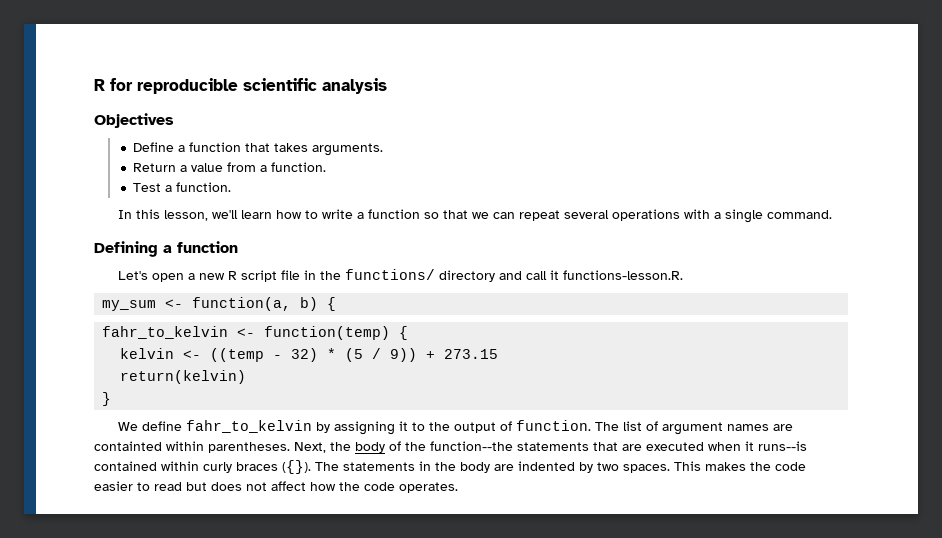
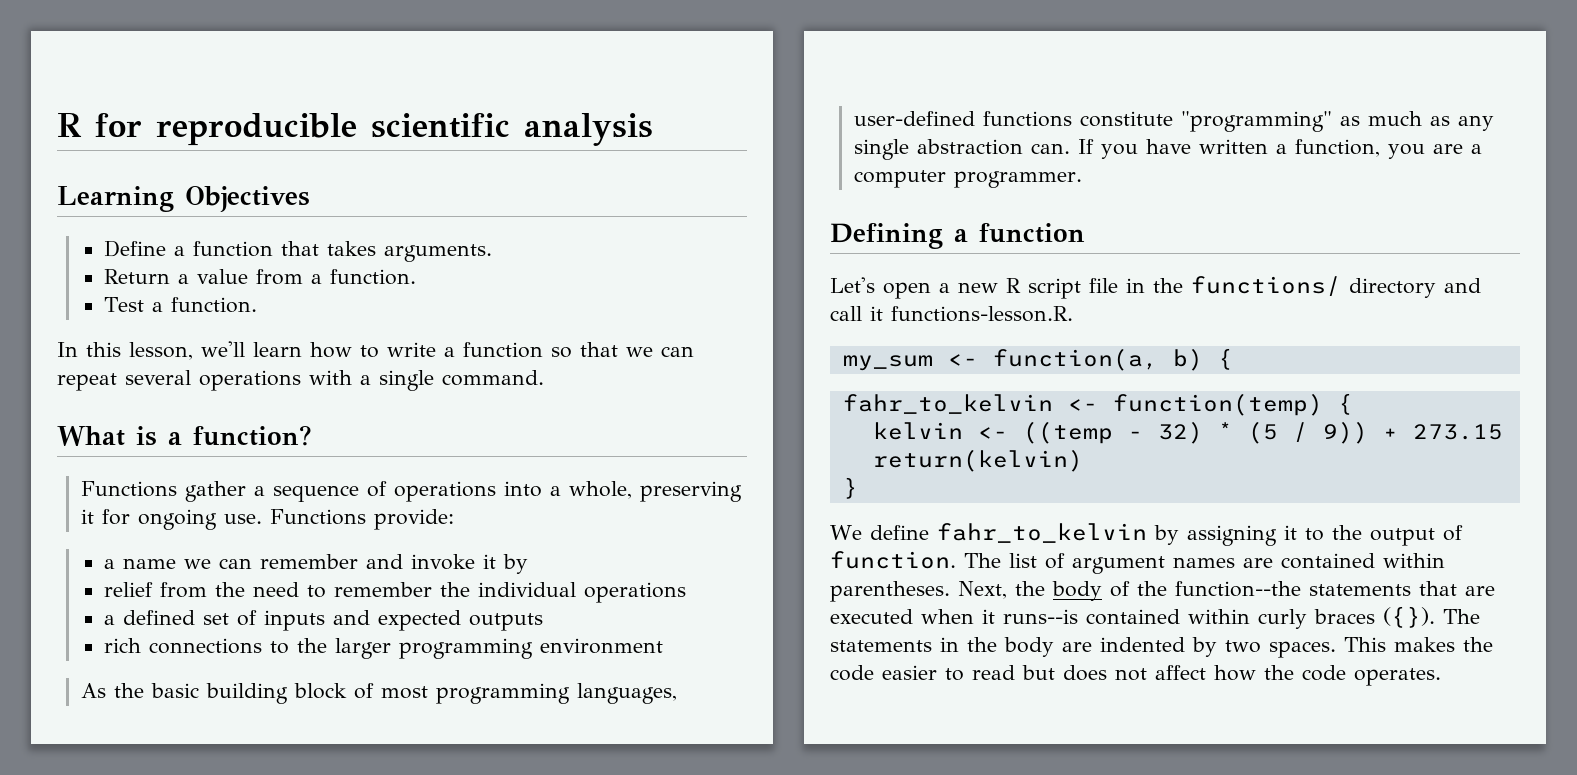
(387, 86) none -> [57,186,174,212] Learning
(833, 214) none -> [57,425,312,446] [80,481,742,502] [80,509,454,530] [104,554,529,574] [104,582,687,603] [104,610,544,631] [104,638,664,659] [80,683,677,704] [853,111,1494,132] [853,139,1482,160] [853,170,1082,188] // What is a function? // Functions gather a sequence of operations into a whole, preserving it for ongoing use. Functions provide: // a name we can remember and invoke it by // relief from the need to remember the individual operations // a defined set of inputs and expected outputs // rich connections to the larger programming environment // As the basic building block of most programming languages, user-defined functions constitute "programming" as much as any single abstraction can. If you have written a function, you are a computer programmer.
[94,441,162,451] containted -> [1281,553,1375,569] contained

